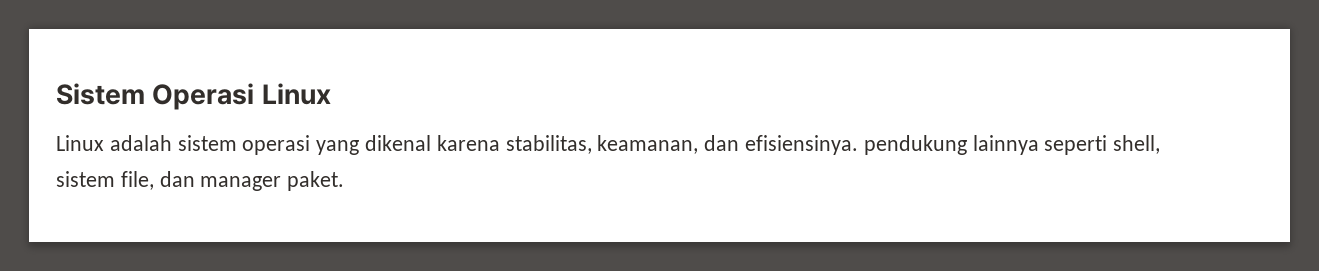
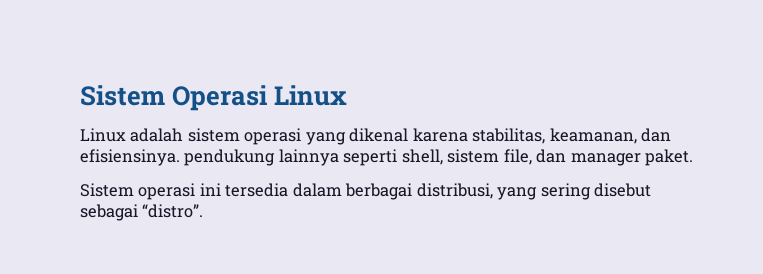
(345, 181) none -> [80,183,652,200] [80,204,204,221] // Sistem operasi ini tersedia dalam berbagai distribusi, yang sering disebut sebagai “distro”.

